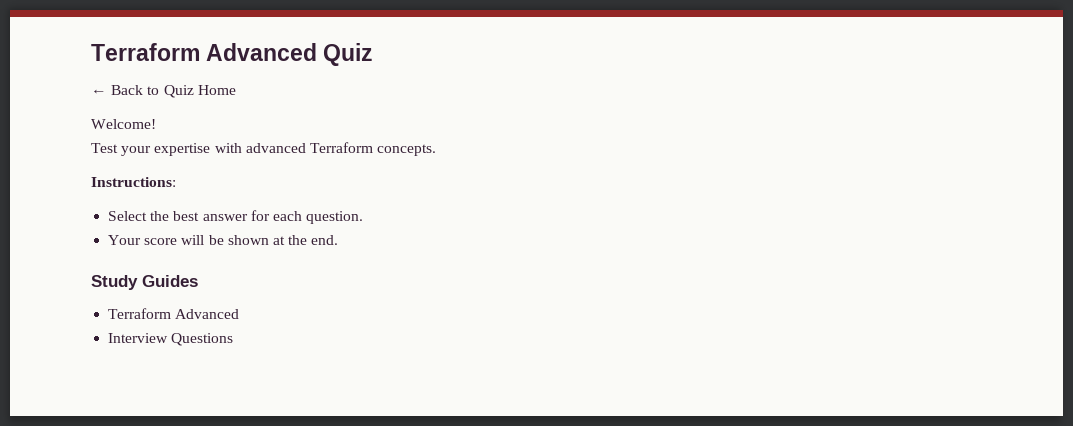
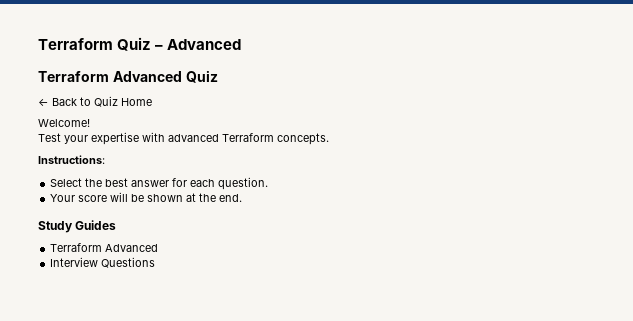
[91,43,200,61] Terraform -> [38,37,242,51] [38,71,109,82] Terraform Quiz – Advanced // Terraform

